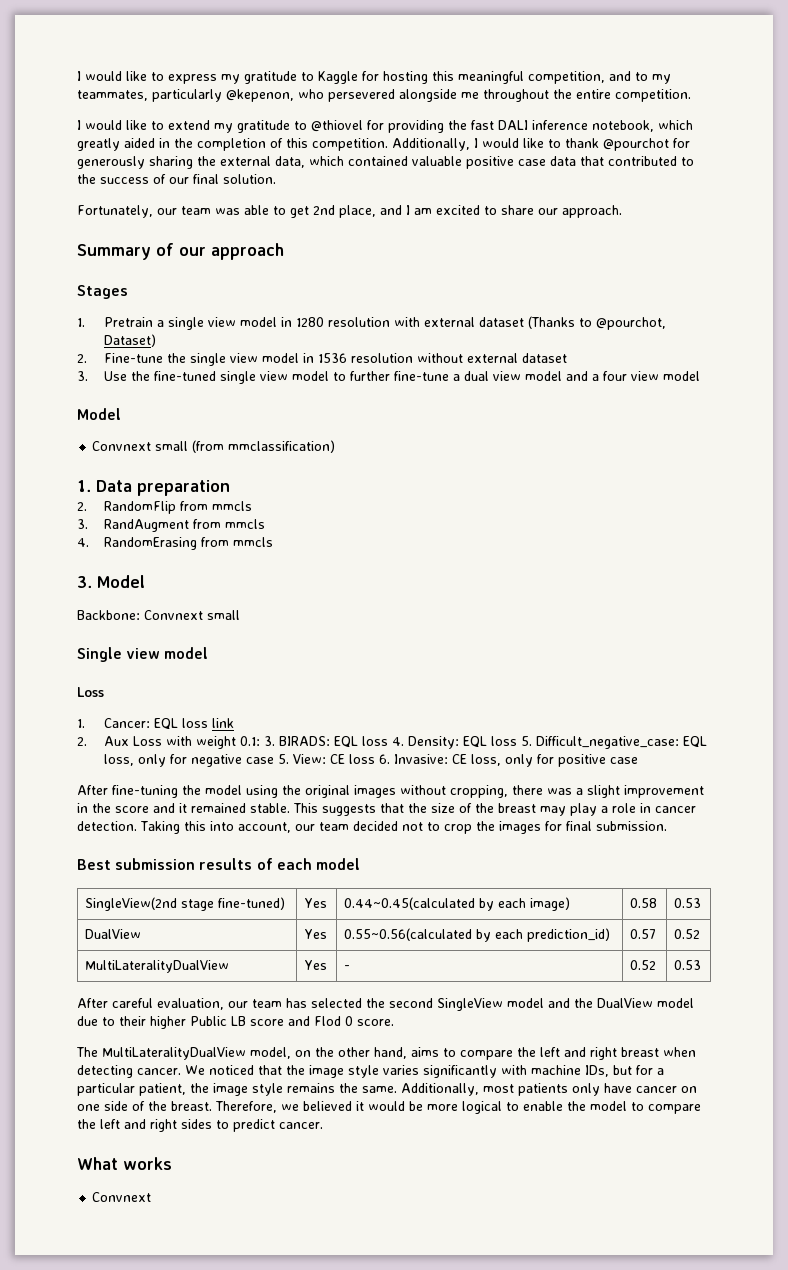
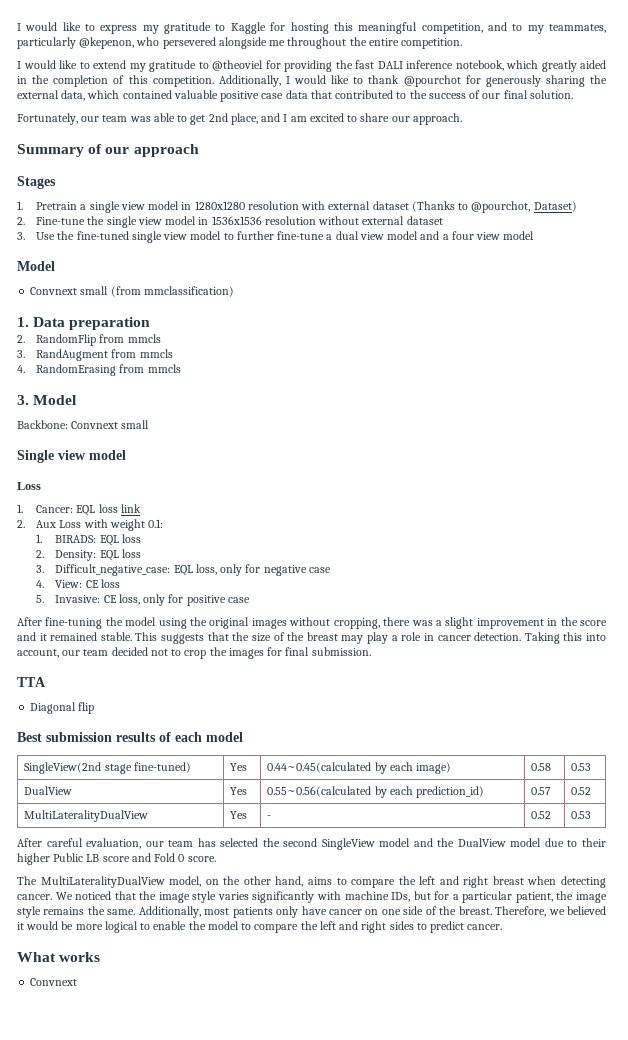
[311,120,363,132] @thiovel -> [212,60,263,71] @theoviel
[295,317,324,327] 1280 -> [194,201,245,210] 1280x1280
[317,353,347,363] 1536 -> [211,216,262,225] 1536x1536
[263,736,275,746] 3. -> [36,534,43,543] // 1.
[391,737,404,746] 4. -> [36,550,45,558] // 2.
[520,736,532,746] 5. -> [36,565,45,573] // 3.
[277,754,289,764] 5. -> [36,580,45,588] // 4.
[378,754,390,764] 6. -> [36,595,45,603] // 5.
(667, 826) none -> [17,677,46,687] [30,702,95,714] // TTA // Diagonal flip
[314,1016,341,1026] Flod -> [154,853,176,862] Fold

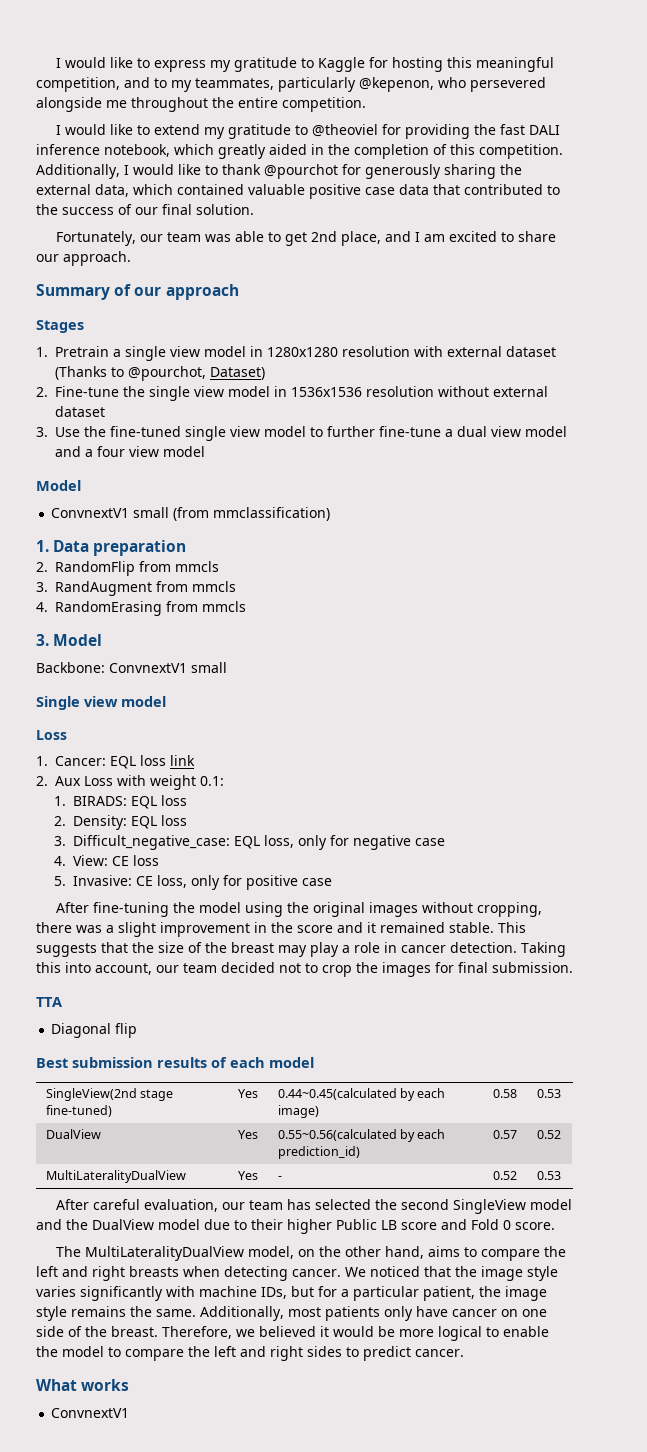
[30,287,78,295] Convnext -> [51,508,130,518] ConvnextV1
[71,421,119,429] Convnext -> [109,663,187,673] ConvnextV1
[492,876,524,885] breast -> [129,1266,179,1277] breasts
[30,978,78,986] Convnext -> [51,1408,130,1418] ConvnextV1

